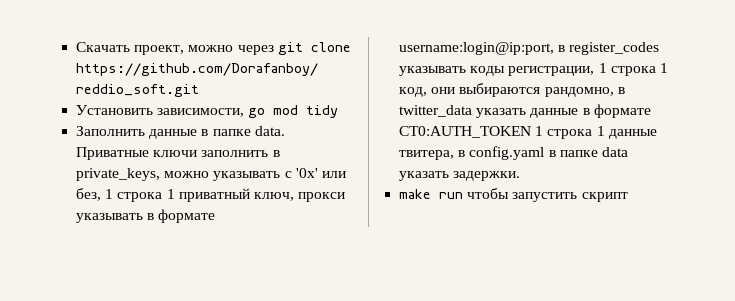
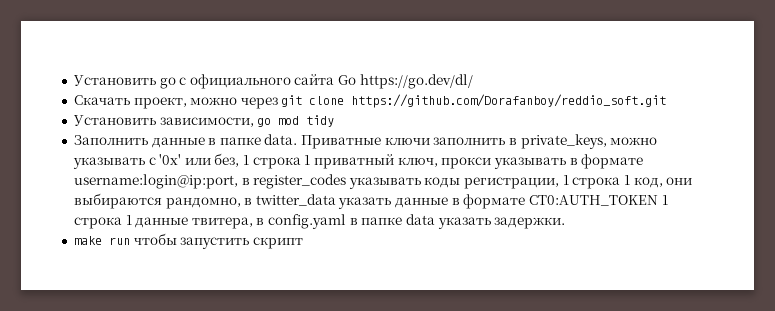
(76, 47) none -> [72,74,473,89] Установить go с официального сайта Go https://go.dev/dl/ //

